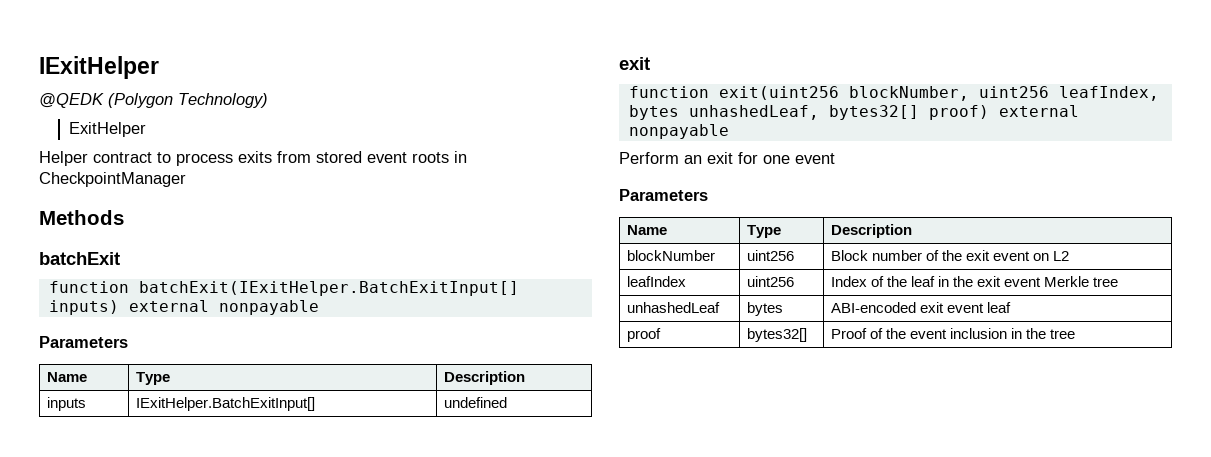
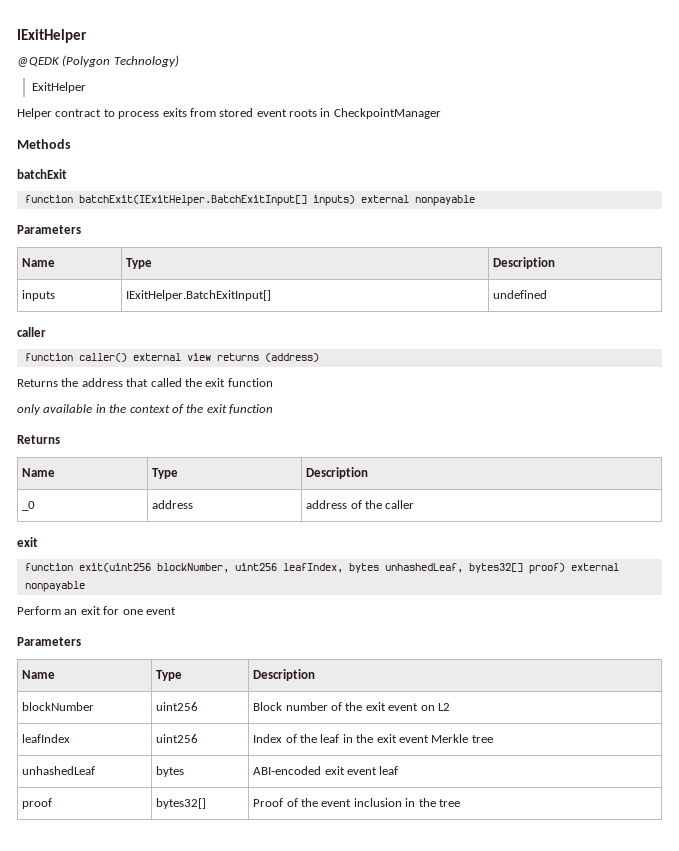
(508, 402) none -> [17,327,46,337] [24,353,319,362] [17,378,273,387] [17,404,273,415] [17,435,60,444] [22,468,56,477] [152,468,179,479] [306,467,369,479] [22,501,36,511] [152,500,194,509] [306,500,415,509] // caller // function caller() external view returns (address) // Returns the address that called the exit function // only available in the context of the exit function // Returns // Name | Type | Description // _0 | address | address of the caller

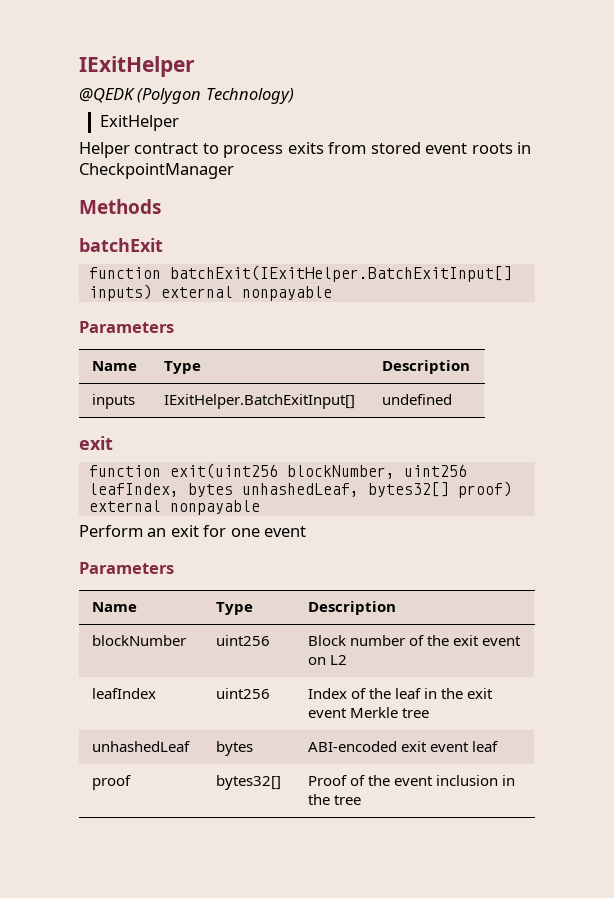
[17,327,46,337] [24,353,319,362] [17,378,273,387] [17,404,273,415] [17,435,60,444] [22,468,56,477] [152,468,179,479] [306,467,369,479] [22,501,36,511] [152,500,194,509] [306,500,415,509] // caller // function caller() external view returns (address) // Returns the address that called the exit function // only available in the context of the exit function // Returns // Name | Type | Description // _0 | address | address of the caller -> (453, 399) none

